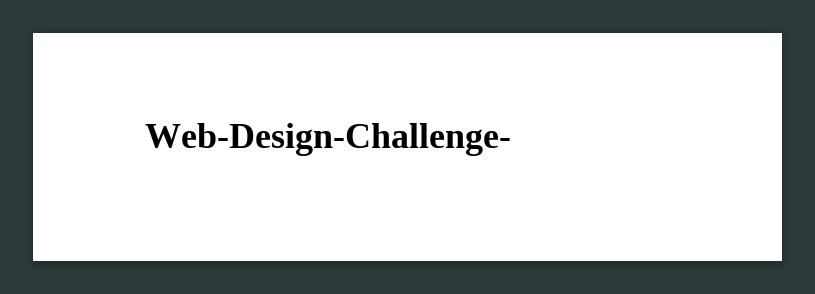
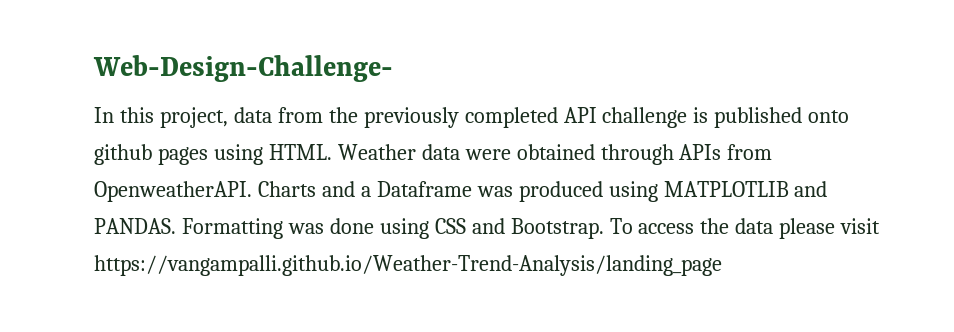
(511, 139) none -> [94,107,850,128] [94,144,773,165] [94,181,828,202] [94,218,881,239] [94,255,722,276] // In this project, data from the previously completed API challenge is published onto github pages using HTML. Weather data were obtained through APIs from OpenweatherAPI. Charts and a Dataframe was produced using MATPLOTLIB and PANDAS. Formatting was done using CSS and Bootstrap. To access the data please visit https://vangampalli.github.io/Weather-Trend-Analysis/landing_page

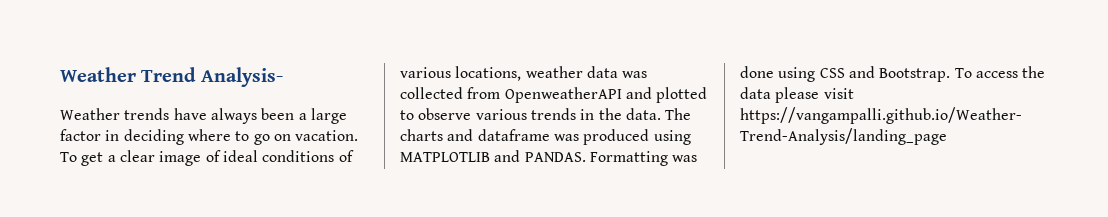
[93,55,393,82] [94,107,850,128] [94,144,773,165] [94,181,472,202] Web-Design-Challenge- // In this project, data from the previously completed API challenge is published onto github pages using HTML. Weather data were obtained through APIs from OpenweatherAPI. Charts and a Dataframe -> [60,67,283,87] [60,108,347,124] [60,129,359,145] [60,150,354,166] [400,66,648,81] [400,87,708,103] [400,108,692,120] [400,129,550,141] Weather Trend Analysis- // Weather trends have always been a large factor in deciding where to go on vacation. To get a clear image of ideal conditions of various locations, weather data was collected from OpenweatherAPI and plotted to observe various trends in the data. The charts and dataframe

